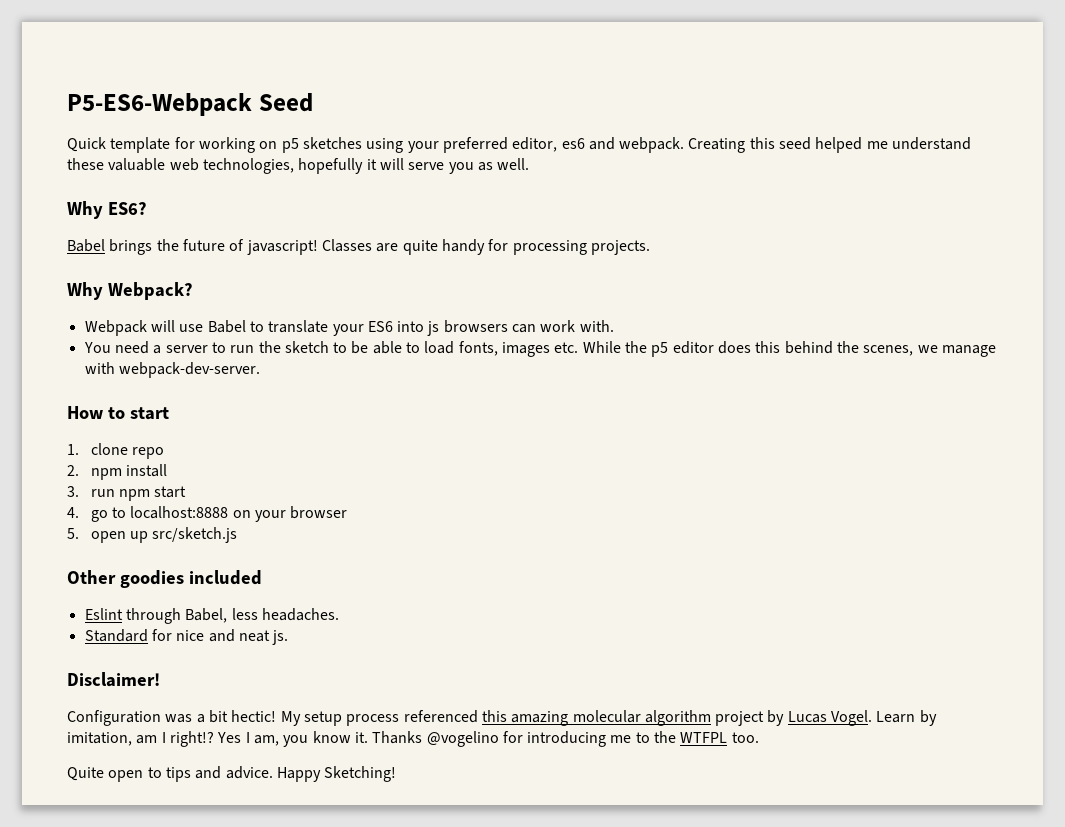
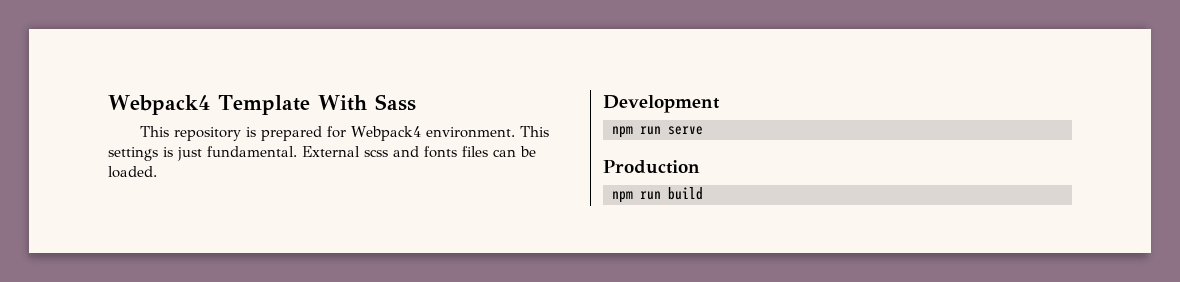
[67,93,313,116] [67,137,972,153] [67,158,530,174] [67,201,147,219] [67,239,650,255] [67,282,193,300] [84,320,614,336] [83,341,996,357] [84,362,260,378] [67,406,169,420] [67,443,164,459] [67,464,167,480] [67,486,187,501] [67,506,348,522] [67,527,238,543] [67,570,262,588] [84,608,339,624] [84,629,289,645] [67,672,160,687] [67,710,937,726] [67,731,759,747] [67,766,397,782] P5-ES6-Webpack Seed // Quick template for working on p5 sketches using your preferred editor, es6 and webpack. Creating this seed helped me understand these valuable web technologies, hopefully it will serve you as well. // Why ES6? // Babel brings the future of javascript! Classes are quite handy for processing projects. // Why Webpack? // Webpack will use Babel to translate your ES6 into js browsers can work with. // You need a server to run the sketch to be able to load fonts, images etc. While the p5 editor does this behind the scenes, we manage with webpack-dev-server. // How to start // 1. clone repo // 2. npm install // 3. run npm start // 4. go to localhost:8888 on your browser // 5. open up src/sketch.js // Other goodies included // Eslint through Babel, less headaches. // Standard for nice and neat js. // Disclaimer! // Configuration was a bit hectic! My setup process referenced this amazing molecular algorithm project by Lucas Vogel. Learn by imitation, am I right!? Yes I am, you know it. Thanks @vogelino for introducing me to the WTFPL too. // Quite open to tips and advice. Happy Sketching! -> [108,94,416,115] [140,126,550,141] [108,146,536,161] [108,166,157,178] [603,95,720,113] [612,126,703,138] [603,160,700,174] [612,187,703,203] Webpack4 Template With Sass // This repository is prepared for Webpack4 environment. This settings is just fundamental. External scss and fonts files can be loaded. // Development // npm run serve // Production // npm run build

